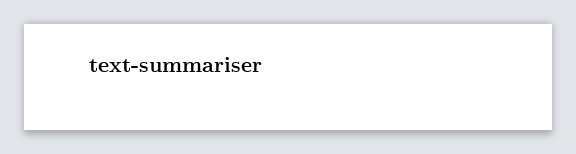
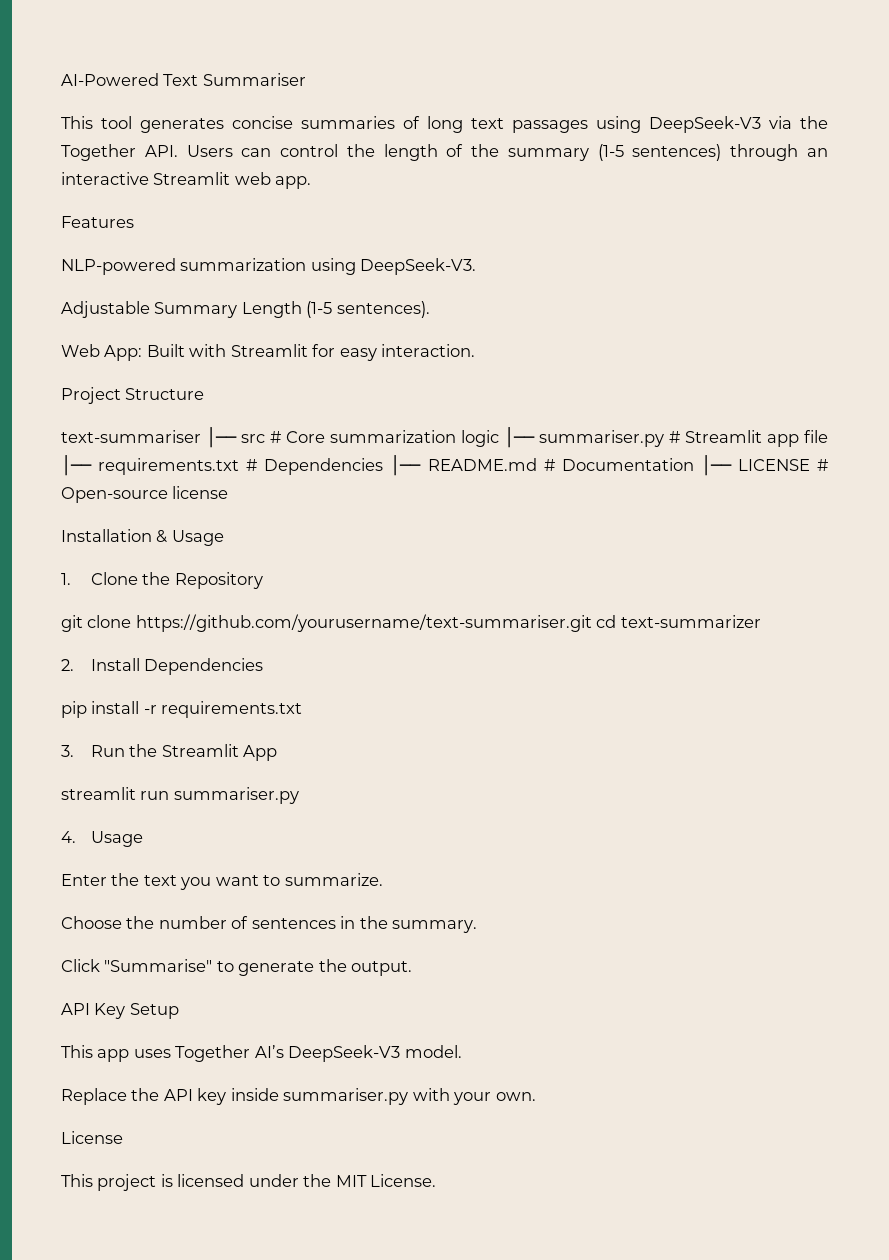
[89,57,262,72] text-summariser -> [61,73,306,86] [61,116,828,133] [61,144,828,161] [61,172,312,189] [61,216,134,228] [61,258,477,275] [61,301,430,318] [61,344,476,361] [61,387,205,404] [61,427,828,448] [61,455,828,476] [61,486,229,503] [61,529,224,546] [61,572,263,589] [61,614,761,632] [61,658,264,675] [61,701,303,718] [61,744,278,761] [61,787,299,804] [61,831,143,847] [61,873,383,890] [61,916,478,933] [61,959,413,976] [61,1003,179,1019] [61,1045,462,1062] [61,1088,536,1105] [61,1131,123,1144] [61,1174,437,1191] AI-Powered Text Summariser // This tool generates concise summaries of long text passages using DeepSeek-V3 via the Together API. Users can control the length of the summary (1-5 sentences) through an interactive Streamlit web app. // Features // NLP-powered summarization using DeepSeek-V3. // Adjustable Summary Length (1-5 sentences). // Web App: Built with Streamlit for easy interaction. // Project Structure // text-summariser │── src # Core summarization logic │── summariser.py # Streamlit app file │── requirements.txt # Dependencies │── README.md # Documentation │── LICENSE # Open-source license // Installation & Usage // 1. Clone the Repository // git clone https://github.com/yourusername/text-summariser.git cd text-summarizer // 2. Install Dependencies // pip install -r requirements.txt // 3. Run the Streamlit App // streamlit run summariser.py // 4. Usage // Enter the text you want to summarize. // Choose the number of sentences in the summary. // Click "Summarise" to generate the output. // API Key Setup // This app uses Together AI’s DeepSeek-V3 model. // Replace the API key inside summariser.py with your own. // License // This project is licensed under the MIT License.

